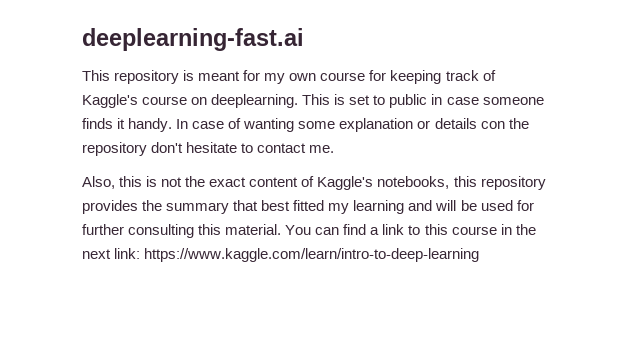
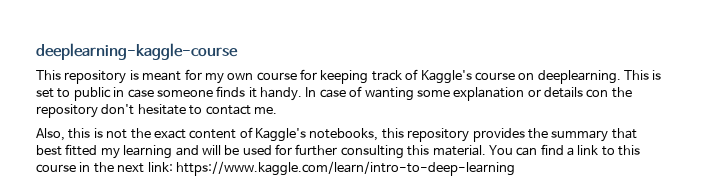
[82,28,304,51] deeplearning-fast.ai -> [36,43,238,60] deeplearning-kaggle-course

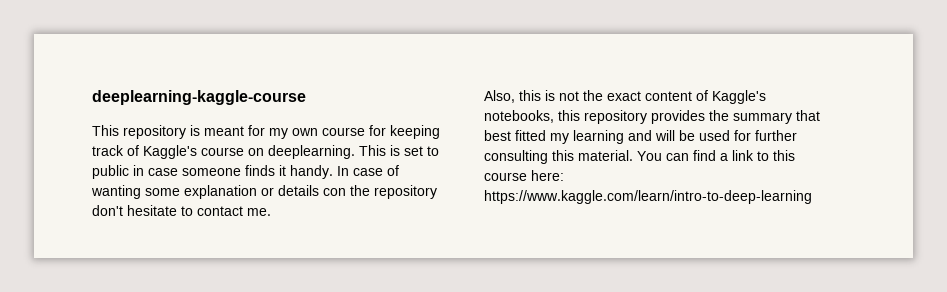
[79,162,173,173] in the next link: -> [531,170,564,181] here:

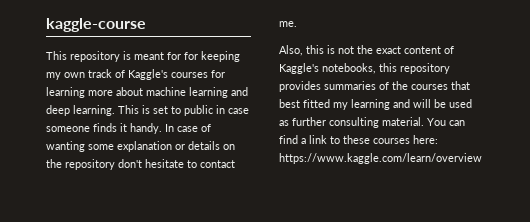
[92,90,306,105] deeplearning-kaggle-course -> [46,18,146,32] kaggle-course
[269,125,440,139] [92,145,355,159] my own course for keeping track of Kaggle's course on deeplearning. -> [184,51,240,62] [46,69,225,80] [46,87,248,98] [46,105,115,116] for keeping my own track of Kaggle's courses for learning more about machine learning and deep learning.
[323,188,346,196] con -> [223,144,235,150] on
[709,110,792,124] the summary -> [324,81,448,90] summaries of the courses
[734,130,751,141] for -> [279,120,289,126] as
[552,150,574,161] this -> (379, 122) none
[773,150,795,161] [484,170,564,181] [484,190,812,204] this course here: https://www.kaggle.com/learn/intro-to-deep-learning -> [343,135,438,144] [279,153,482,164] these courses here: https://www.kaggle.com/learn/overview

